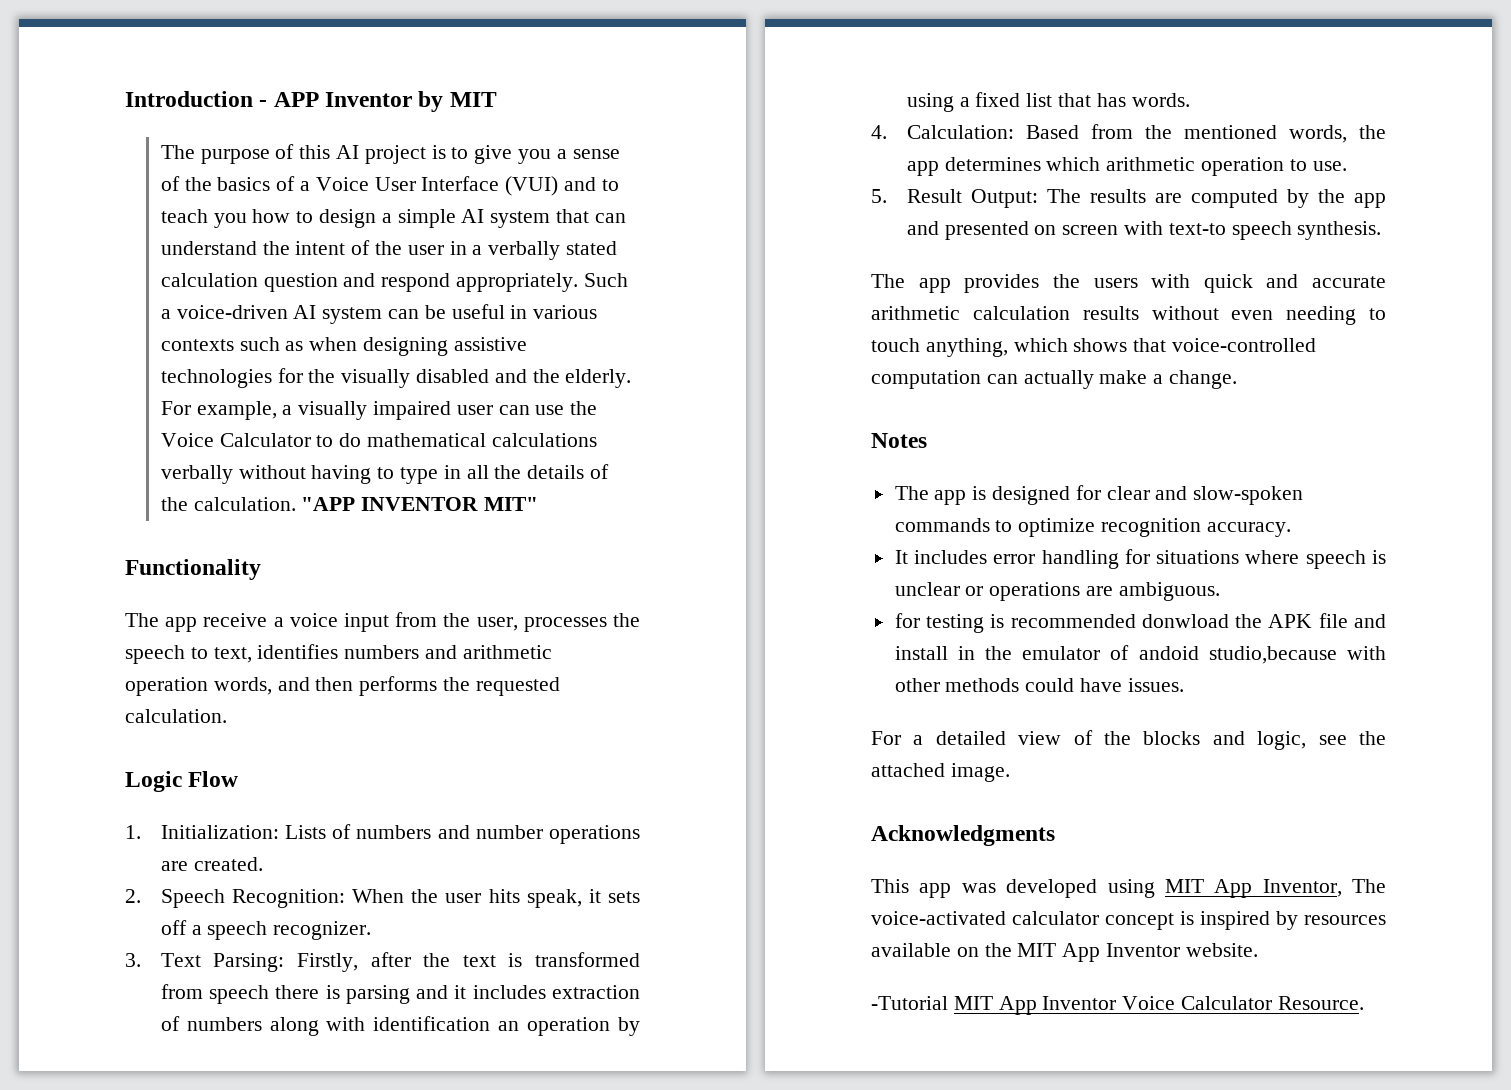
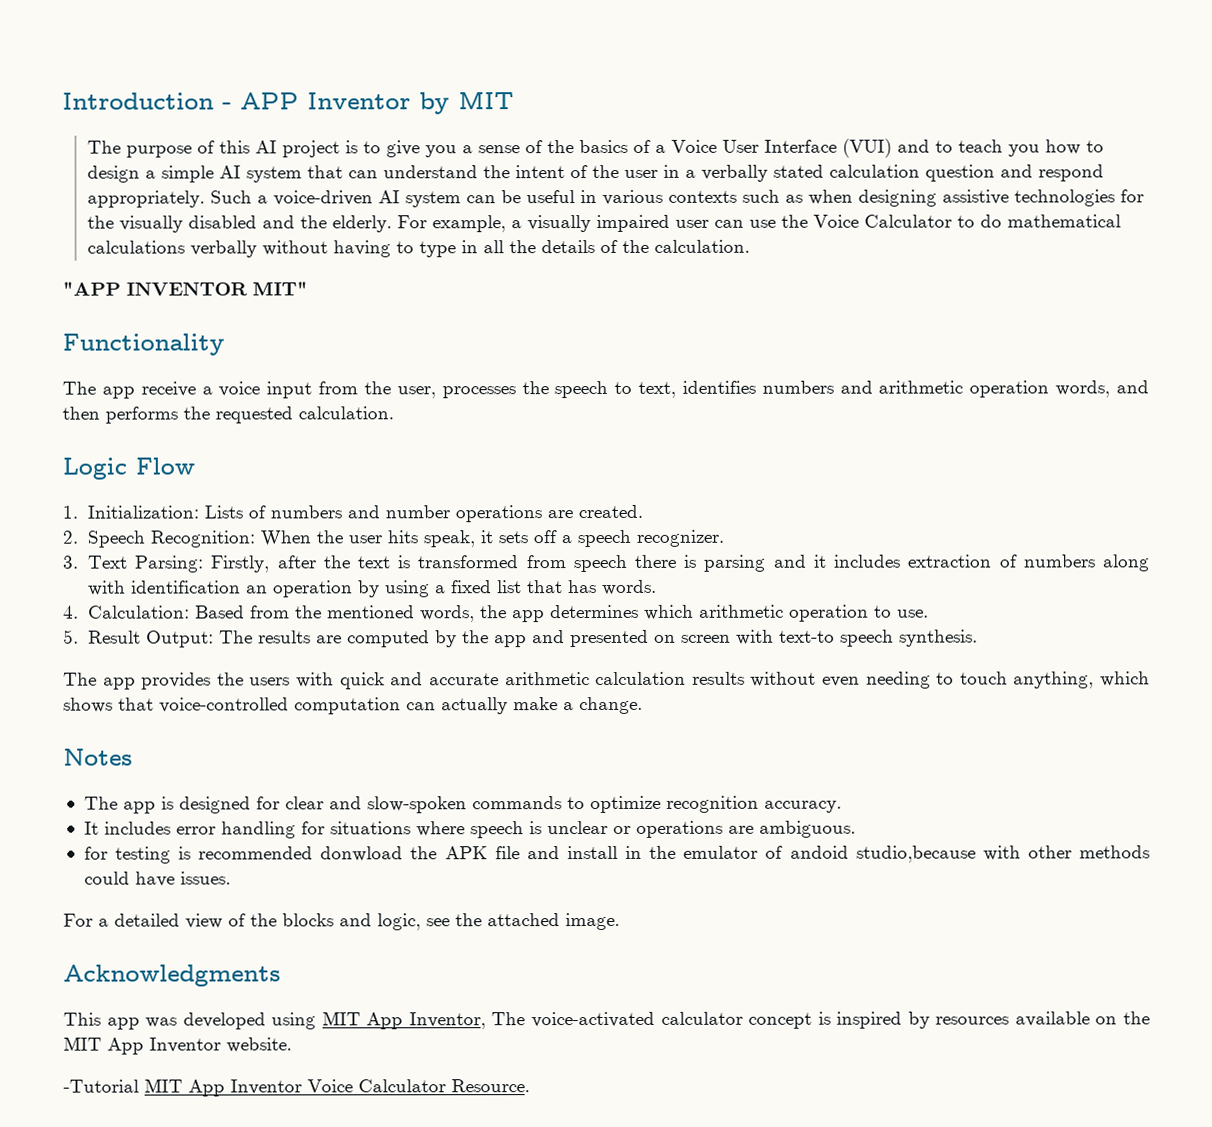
(296, 504) none -> (750, 246) //

